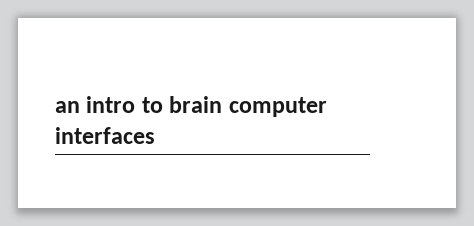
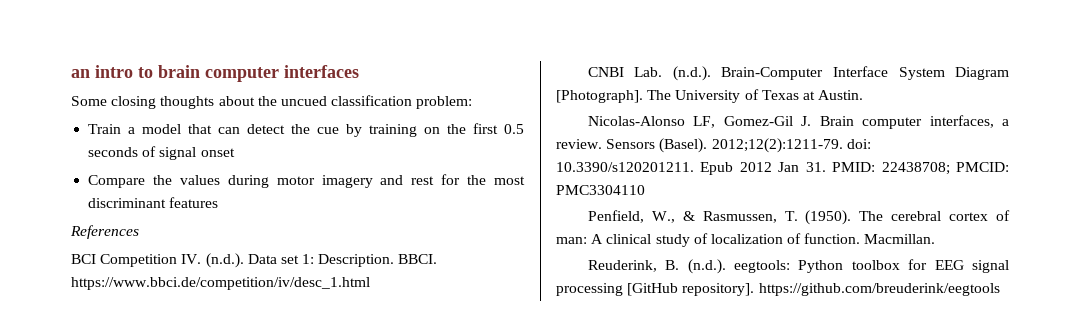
(155, 135) none -> [71,95,473,109] [88,123,524,137] [88,146,235,160] [88,174,525,188] [88,197,219,208] [70,225,139,239] [71,253,438,268] [71,277,370,290] [587,66,1009,81] [556,89,864,103] [587,115,1009,129] [556,138,871,153] [556,162,1009,175] [556,185,645,195] [587,210,1010,225] [556,233,936,247] [587,259,1009,274] [556,283,1000,296] // Some closing thoughts about the uncued classification problem: // Train a model that can detect the cue by training on the first 0.5 seconds of signal onset // Compare the values during motor imagery and rest for the most discriminant features // References // BCI Competition IV. (n.d.). Data set 1: Description. BBCI. https://www.bbci.de/competition/iv/desc_1.html // CNBI Lab. (n.d.). Brain-Computer Interface System Diagram [Photograph]. The University of Texas at Austin. // Nicolas-Alonso LF, Gomez-Gil J. Brain computer interfaces, a review. Sensors (Basel). 2012;12(2):1211-79. doi: 10.3390/s120201211. Epub 2012 Jan 31. PMID: 22438708; PMCID: PMC3304110 // Penfield, W., & Rasmussen, T. (1950). The cerebral cortex of man: A clinical study of localization of function. Macmillan. // Reuderink, B. (n.d.). eegtools: Python toolbox for EEG signal processing [GitHub repository]. https://github.com/breuderink/eegtools

